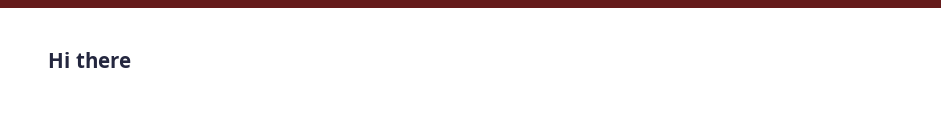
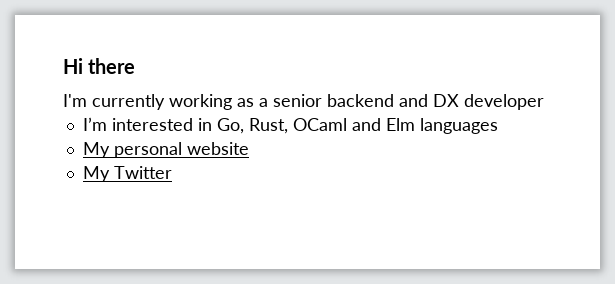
(131, 60) none -> [63,94,544,110] [82,117,498,134] [82,142,249,158] [82,166,172,182] // I'm currently working as a senior backend and DX developer // I’m interested in Go, Rust, OCaml and Elm languages // My personal website // My Twitter

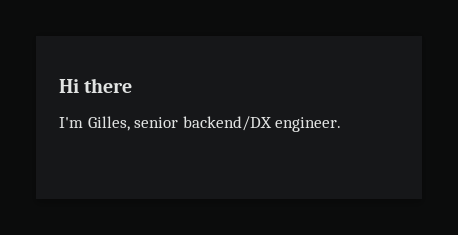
[92,94,544,110] [82,117,498,134] [82,142,249,158] [82,166,172,182] currently working as a senior backend and DX developer // I’m interested in Go, Rust, OCaml and Elm languages // My personal website // My Twitter -> [87,116,342,132] Gilles, senior backend/DX engineer.

